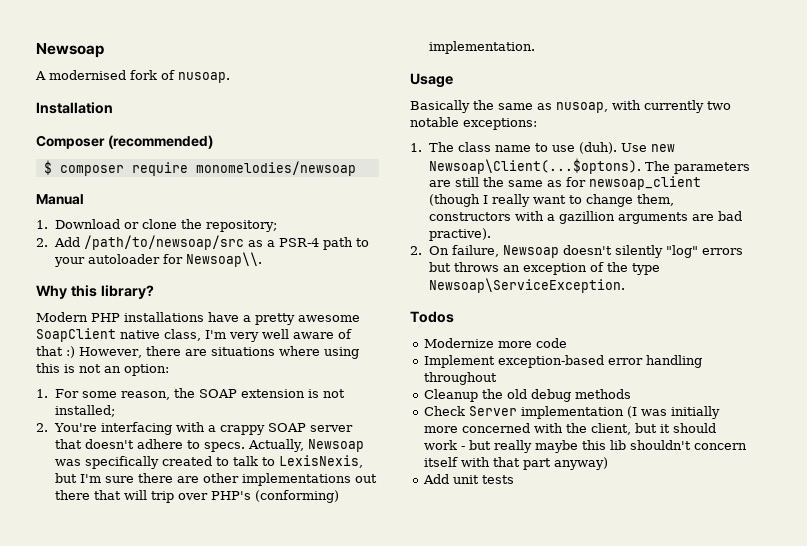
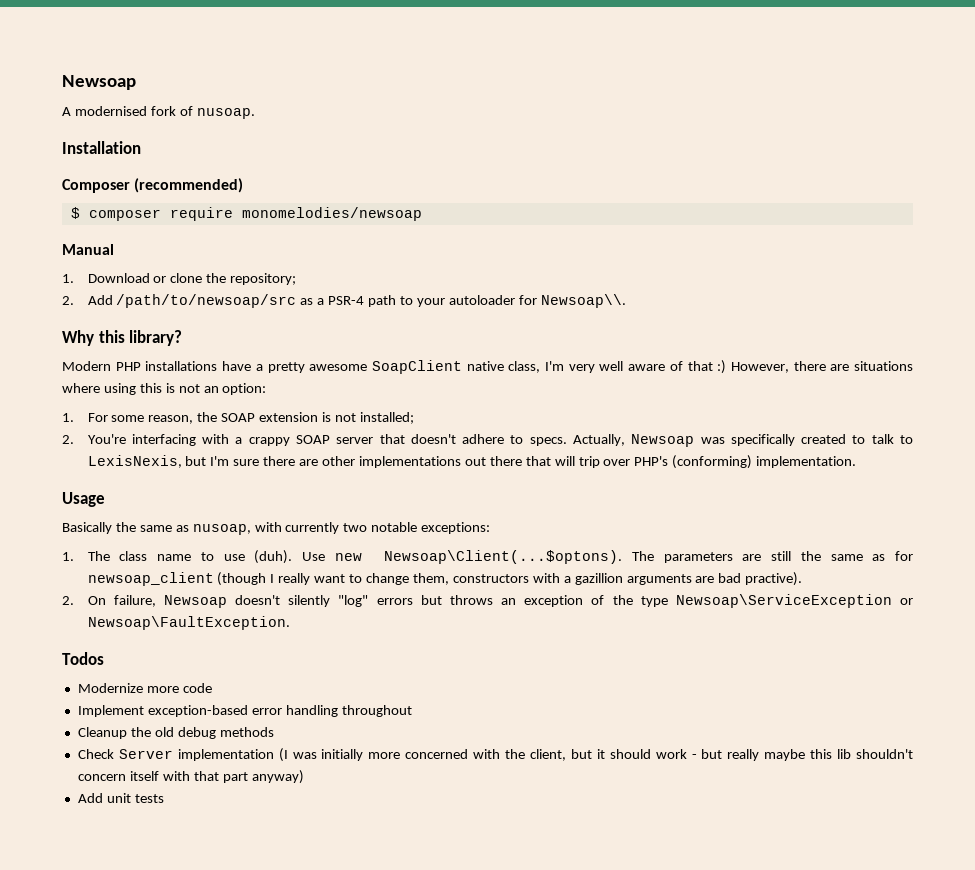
[428,278,625,293] Newsoap\ServiceException. -> [675,594,913,608] [87,616,290,630] Newsoap\ServiceException or Newsoap\FaultException.

